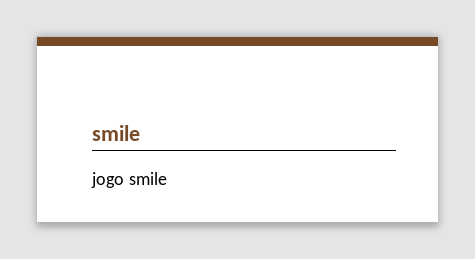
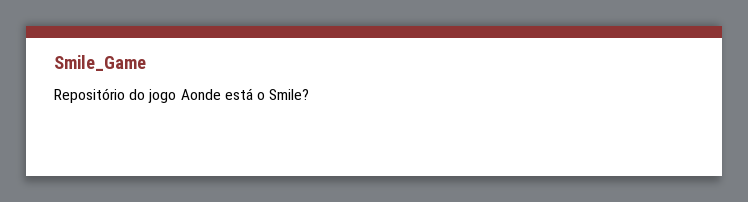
[92,125,140,141] [91,172,167,188] smile // jogo smile -> [54,55,146,71] [54,88,310,103] Smile_Game // Repositório do jogo Aonde está o Smile?

